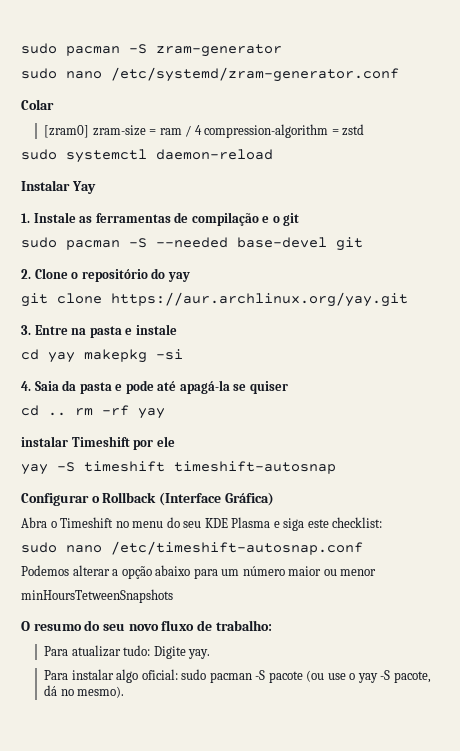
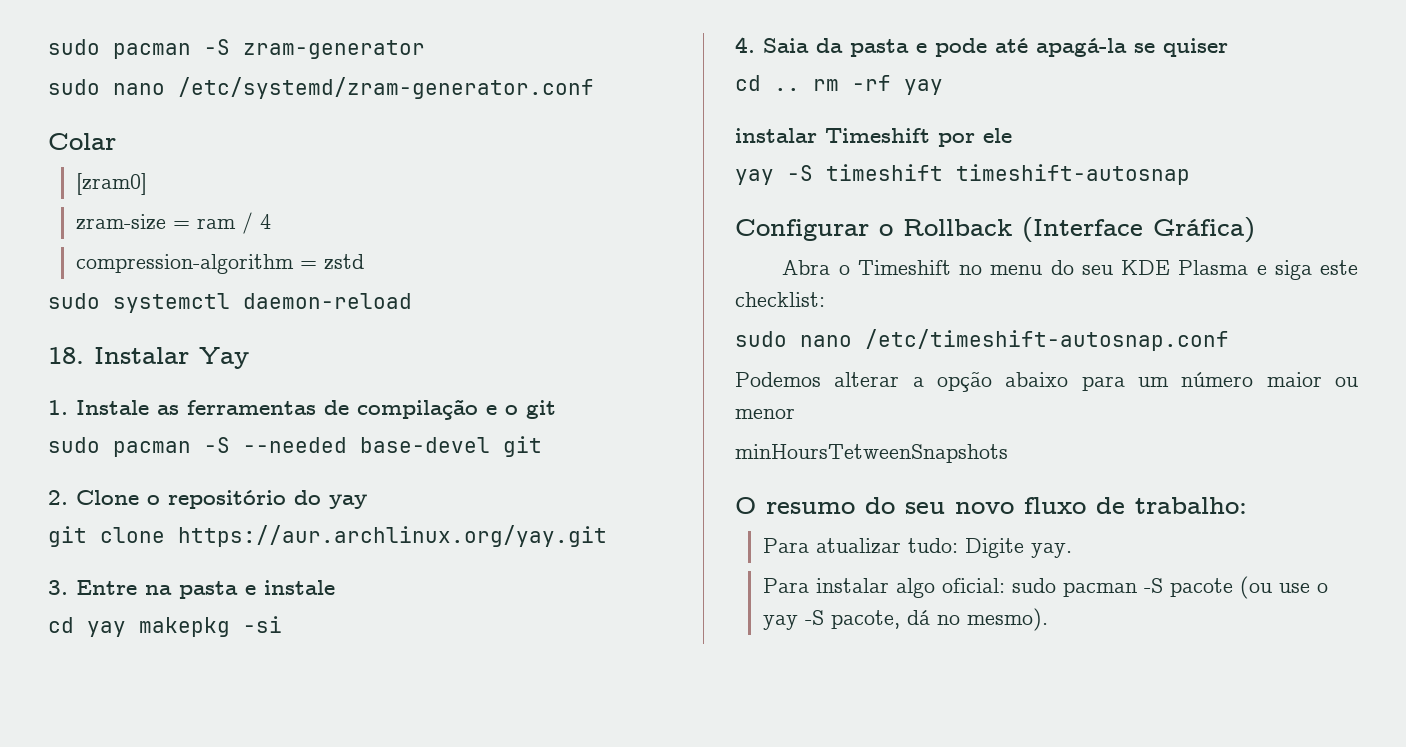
(90, 131) none -> (147, 184) //
(202, 130) none -> (271, 221) //
(273, 154) none -> [48,347,84,364] 18.

